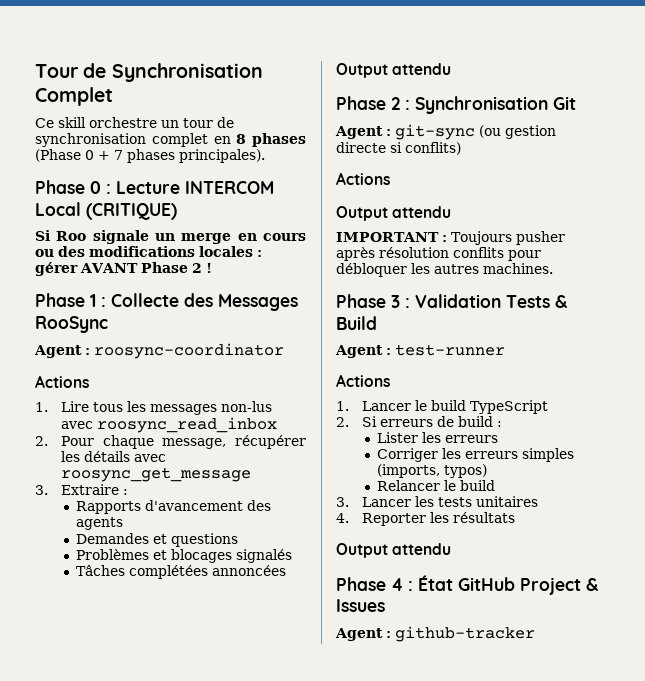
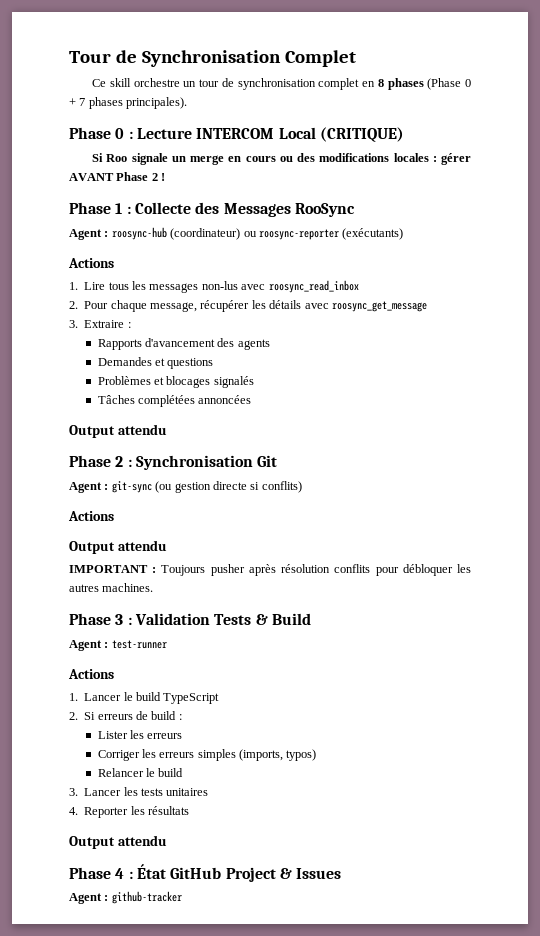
[94,343,284,359] roosync-coordinator -> [111,227,404,240] roosync-hub (coordinateur) ou roosync-reporter (exécutants)

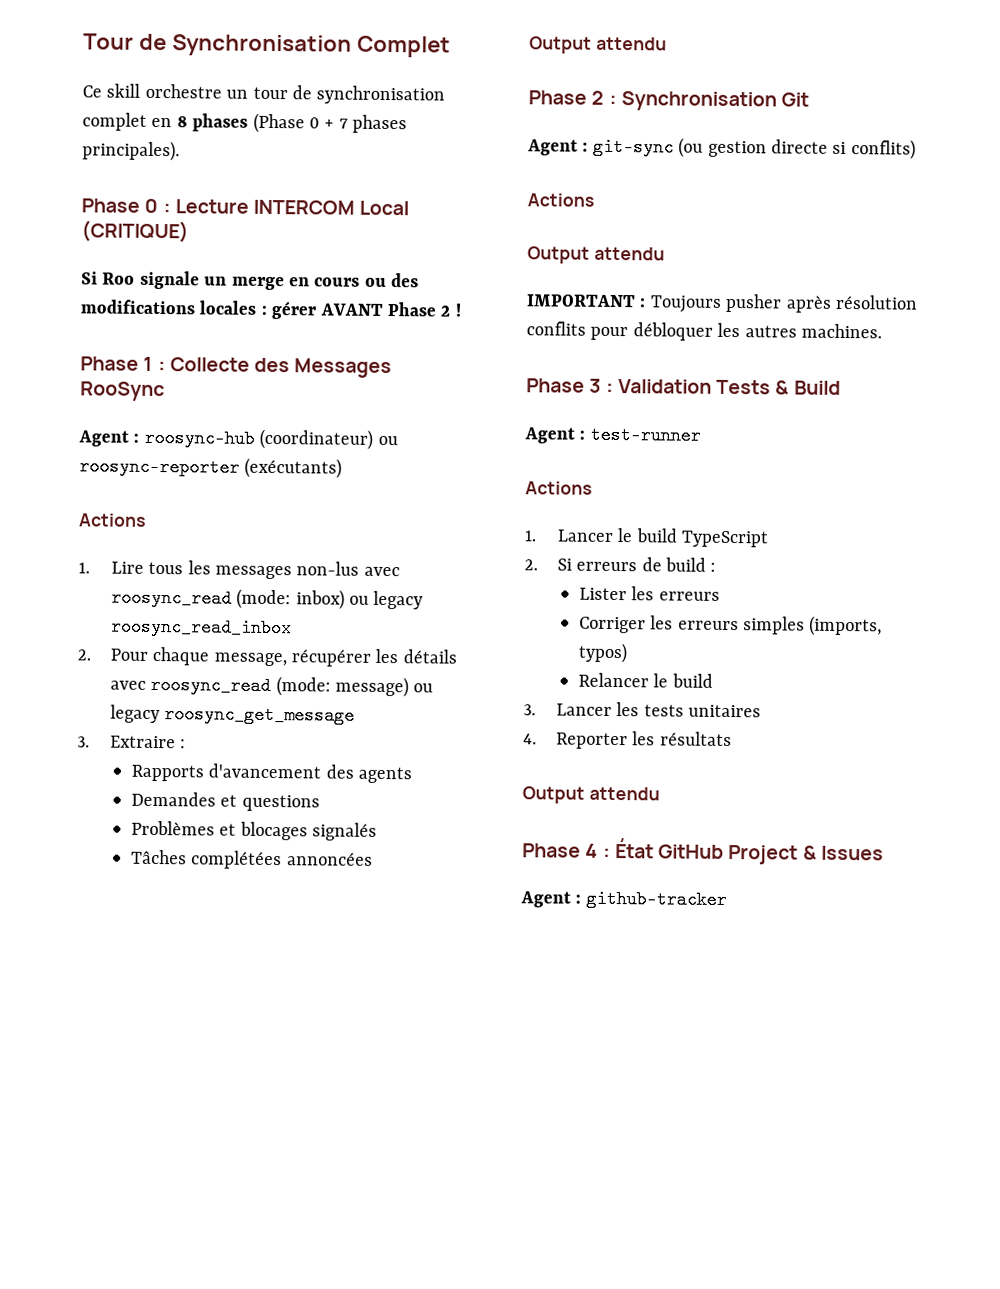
(266, 287) none -> [110,588,424,610] roosync_read (mode: inbox) ou legacy
(329, 306) none -> [150,675,434,698] [109,704,160,724] roosync_read (mode: message) ou legacy

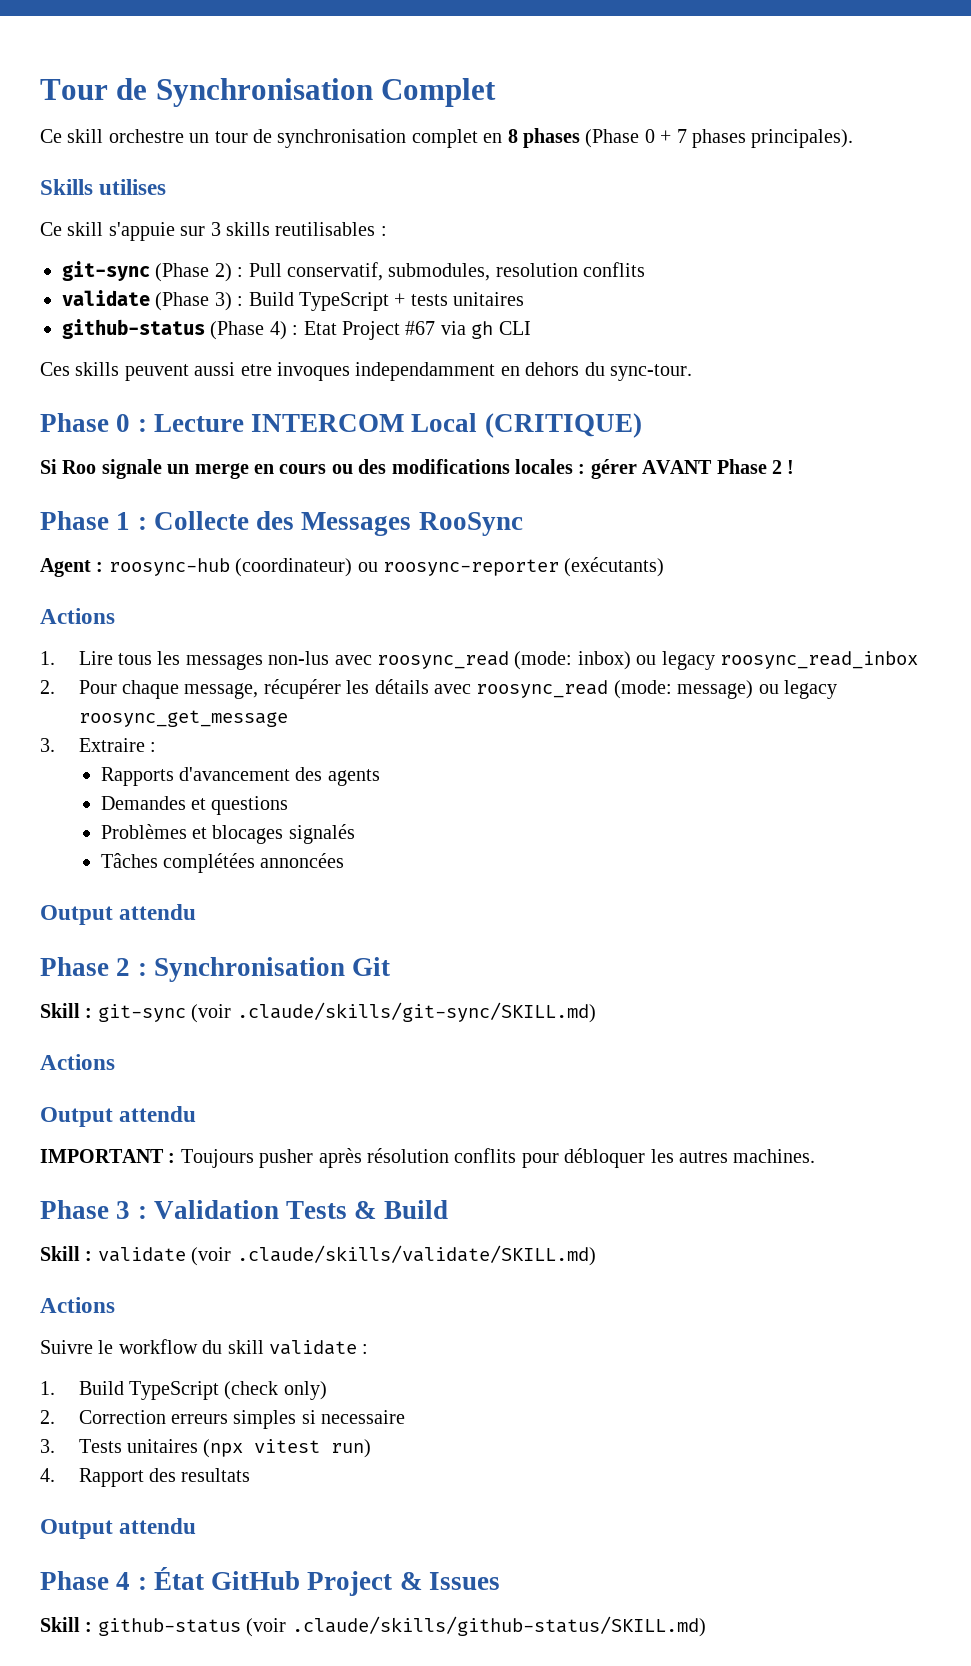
(180, 151) none -> [40,179,167,195] [40,222,387,241] [62,261,646,282] [62,290,525,311] [62,319,531,340] [40,362,692,381] // Skills utilises // Ce skill s'appuie sur 3 skills reutilisables : // git-sync (Phase 2) : Pull conservatif, submodules, resolution conflits // validate (Phase 3) : Build TypeScript + tests unitaires // github-status (Phase 4) : Etat Project #67 via gh CLI // Ces skills peuvent aussi etre invoques independamment en dehors du sync-tour.
[527,139,578,156] Agent -> [40,1003,80,1018] Skill
[678,137,916,160] (ou gestion directe si conflits) -> [191,1002,596,1023] (voir .claude/skills/git-sync/SKILL.md)
[524,425,701,445] [525,481,592,495] [524,528,768,548] [524,557,717,572] [578,586,720,601] [578,615,883,637] [577,642,628,664] [577,672,713,688] [523,702,761,718] [523,731,732,750] Agent : test-runner // Actions // 1. Lancer le build TypeScript // 2. Si erreurs de build : // Lister les erreurs // Corriger les erreurs simples (imports, typos) // Relancer le build // 3. Lancer les tests unitaires // 4. Reporter les résultats -> [40,1245,596,1266] [40,1297,115,1313] [40,1339,369,1355] [40,1381,327,1400] [40,1410,406,1429] [40,1439,372,1458] [40,1468,251,1487] Skill : validate (voir .claude/skills/validate/SKILL.md) // Actions // Suivre le workflow du skill validate : // 1. Build TypeScript (check only) // 2. Correction erreurs simples si necessaire // 3. Tests unitaires (npx vitest run) // 4. Rapport des resultats
[520,889,727,909] Agent : github-tracker -> [40,1616,706,1637] Skill : github-status (voir .claude/skills/github-status/SKILL.md)

